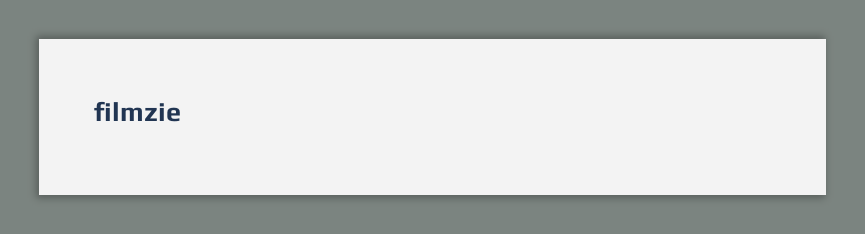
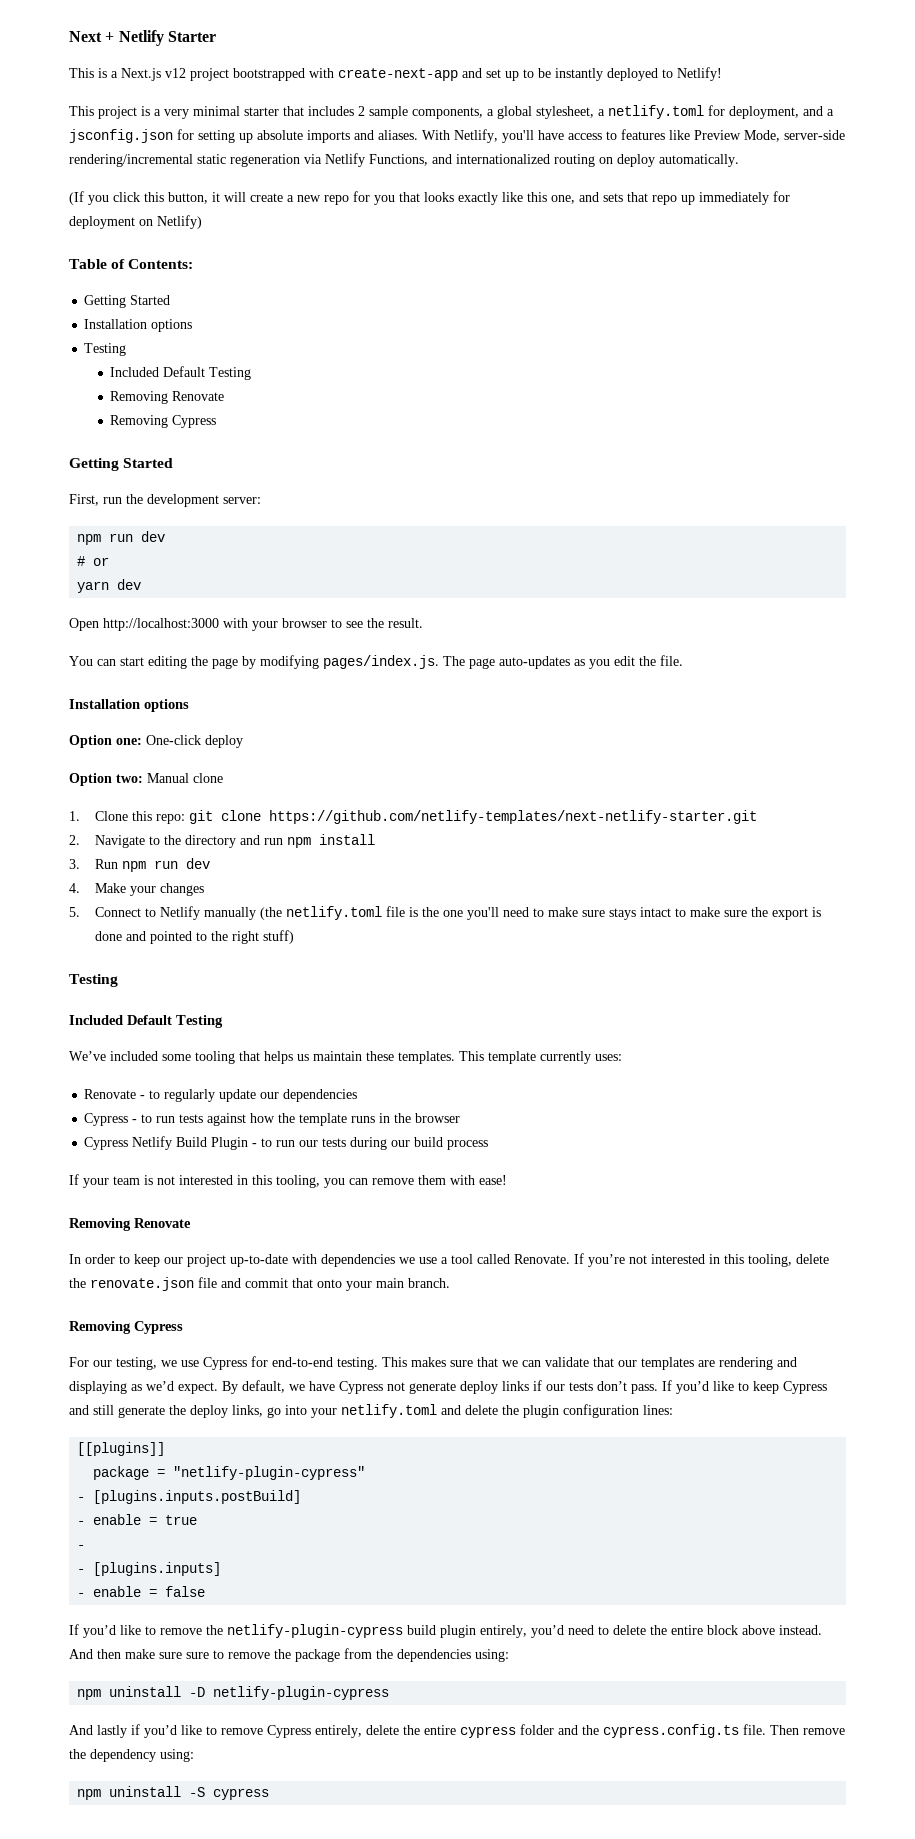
[94,101,181,122] filmzie -> [69,30,216,46] [69,67,722,81] [69,105,834,119] [69,129,845,143] [69,153,739,167] [69,191,790,205] [69,215,202,229] [69,259,194,269] [84,295,171,308] [84,319,193,332] [84,343,127,356] [110,366,252,380] [110,391,225,404] [110,415,217,428] [69,458,174,471] [69,494,261,507] [77,531,166,545] [77,556,110,566] [77,579,142,593] [69,618,423,631] [69,655,683,669] [69,699,189,712] [69,735,243,748] [69,773,223,786] [69,810,758,824] [69,834,376,848] [69,858,211,872] [69,883,205,896] [69,906,822,920] [95,930,295,944] [69,974,118,987] [69,1015,223,1028] [69,1051,622,1064] [84,1089,358,1102] [84,1113,461,1126] [84,1136,489,1150] [69,1174,507,1188] [69,1218,191,1231] [69,1253,829,1267] [69,1277,450,1291] [69,1321,183,1334] [69,1356,797,1370] [69,1380,827,1394] [69,1404,673,1418] [77,1442,166,1456] [93,1466,366,1480] [77,1490,302,1504] [77,1514,198,1525] [77,1545,86,1549] [77,1562,222,1576] [77,1586,206,1597] [69,1624,822,1638] [69,1648,509,1662] [77,1686,390,1700] [69,1724,845,1738] [69,1749,194,1762] [77,1786,270,1800] Next + Netlify Starter // This is a Next.js v12 project bootstrapped with create-next-app and set up to be instantly deployed to Netlify! // This project is a very minimal starter that includes 2 sample components, a global stylesheet, a netlify.toml for deployment, and a jsconfig.json for setting up absolute imports and aliases. With Netlify, you'll have access to features like Preview Mode, server-side rendering/incremental static regeneration via Netlify Functions, and internationalized routing on deploy automatically. // (If you click this button, it will create a new repo for you that looks exactly like this one, and sets that repo up immediately for deployment on Netlify) // Table of Contents: // Getting Started // Installation options // Testing // Included Default Testing // Removing Renovate // Removing Cypress // Getting Started // First, run the development server: // npm run dev // # or // yarn dev // Open http://localhost:3000 with your browser to see the result. // You can start editing the page by modifying pages/index.js. The page auto-updates as you edit the file. // Installation options // Option one: One-click deploy // Option two: Manual clone // 1. Clone this repo: git clone https://github.com/netlify-templates/next-netlify-starter.git // 2. Navigate to the directory and run npm install // 3. Run npm run dev // 4. Make your changes // 5. Connect to Netlify manually (the netlify.toml file is the one you'll need to make sure stays intact to make sure the export is done and pointed to the right stuff) // Testing // Included Default Testing // We’ve included some tooling that helps us maintain these templates. This template currently uses: // Renovate - to regularly update our dependencies // Cypress - to run tests against how the template runs in the browser // Cypress Netlify Build Plugin - to run our tests during our build process // If your team is not interested in this tooling, you can remove them with ease! // Removing Renovate // In order to keep our project up-to-date with dependencies we use a tool called Renovate. If you’re not interested in this tooling, delete the renovate.json file and commit that onto your main branch. // Removing Cypress // For our testing, we use Cypress for end-to-end testing. This makes sure that we can validate that our templates are rendering and displaying as we’d expect. By default, we have Cypress not generate deploy links if our tests don’t pass. If you’d like to keep Cypress and still generate the deploy links, go into your netlify.toml and delete the plugin configuration lines: // [[plugins]] // package = "netlify-plugin-cypress" // - [plugins.inputs.postBuild] // - enable = true // - // - [plugins.inputs] // - enable = false // If you’d like to remove the netlify-plugin-cypress build plugin entirely, you’d need to delete the entire block above instead. And then make sure sure to remove the package from the dependencies using: // npm uninstall -D netlify-plugin-cypress // And lastly if you’d like to remove Cypress entirely, delete the entire cypress folder and the cypress.config.ts file. Then remove the dependency using: // npm uninstall -S cypress

